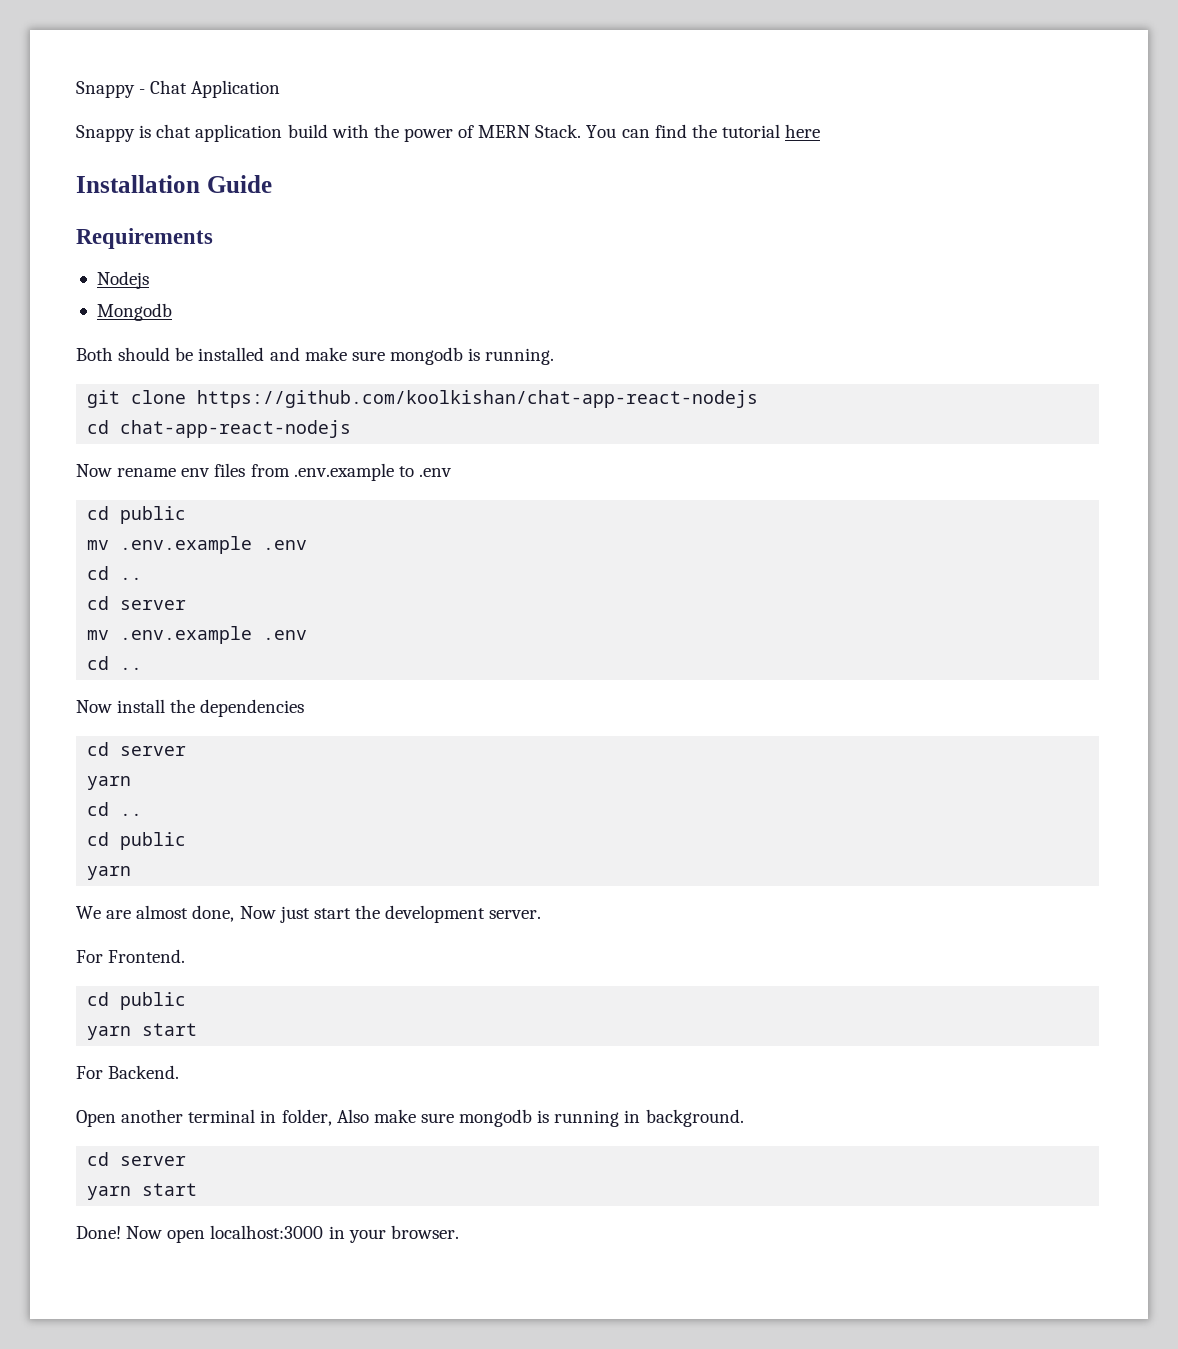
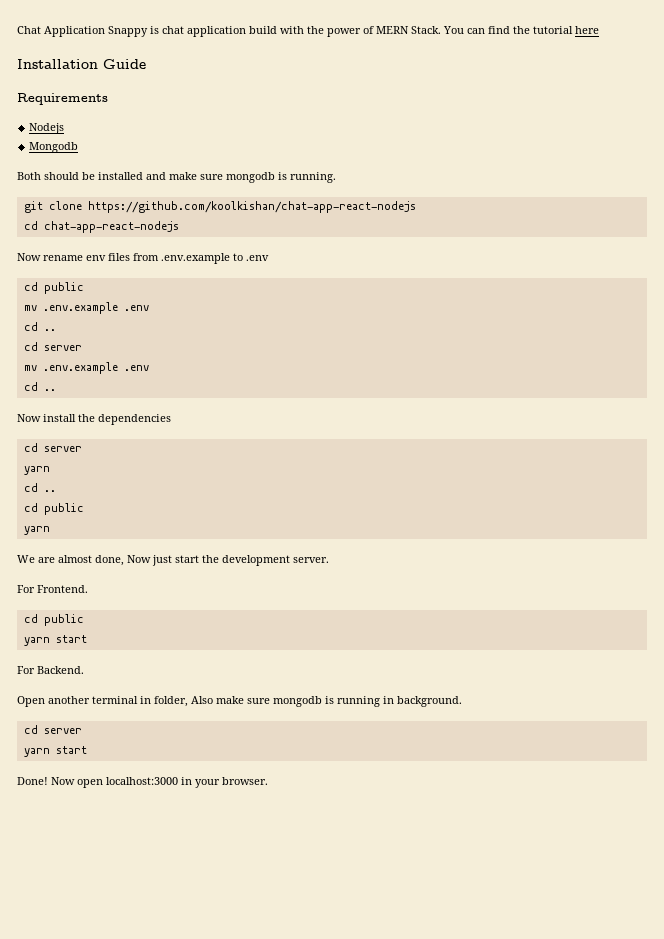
[76,81,146,98] Snappy - -> (17, 30) none
(281, 89) // -> (105, 31) none

